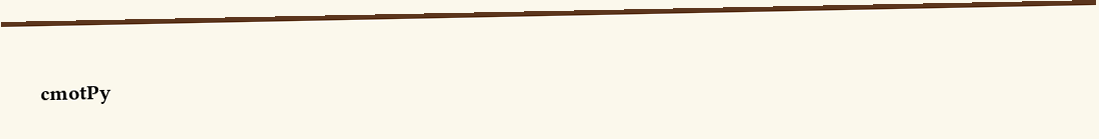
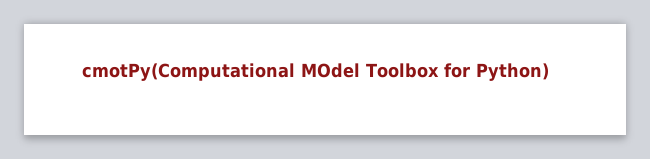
[40,84,112,106] cmotPy -> [82,63,549,81] cmotPy(Computational MOdel Toolbox for Python)

